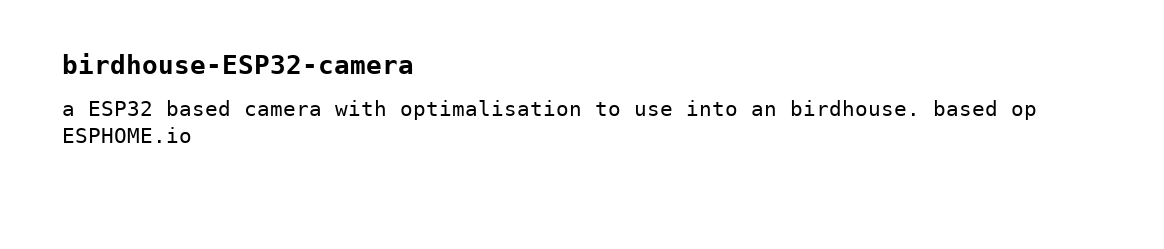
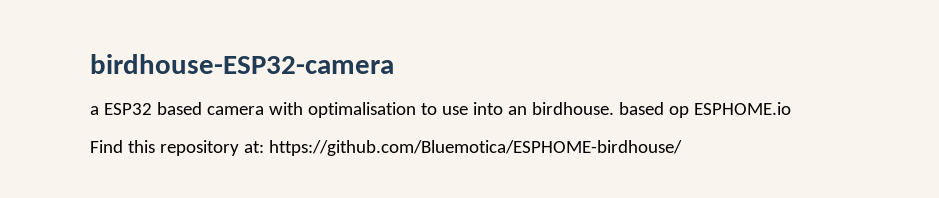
(192, 135) none -> [90,140,682,156] // Find this repository at: https://github.com/Bluemotica/ESPHOME-birdhouse/

